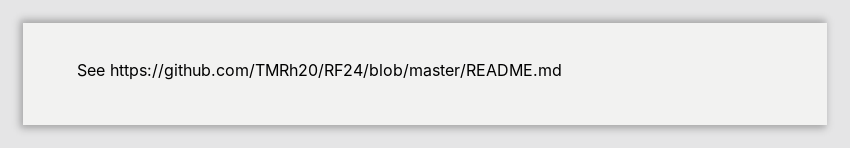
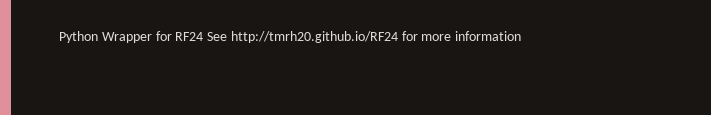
[77,63,562,80] See https://github.com/TMRh20/RF24/blob/master/README.md -> [59,31,522,43] Python Wrapper for RF24 See http://tmrh20.github.io/RF24 for more information

